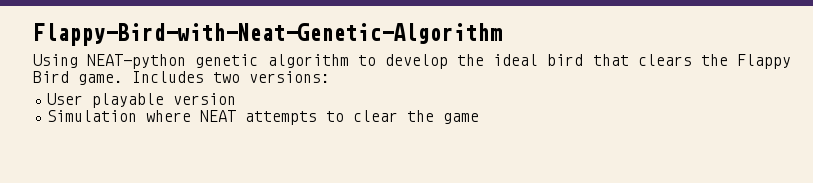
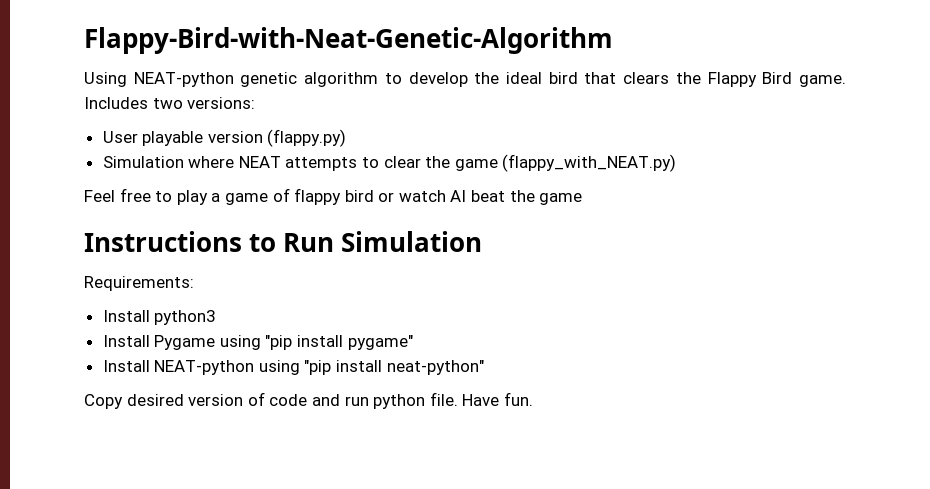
(237, 99) none -> [267,129,347,147] (flappy.py)
(480, 118) none -> [502,154,677,172] [84,188,583,205] [84,231,483,252] [84,276,194,291] [102,310,217,325] [102,335,413,350] [102,360,484,375] [84,392,533,409] (flappy_with_NEAT.py) // Feel free to play a game of flappy bird or watch AI beat the game // Instructions to Run Simulation // Requirements: // Install python3 // Install Pygame using "pip install pygame" // Install NEAT-python using "pip install neat-python" // Copy desired version of code and run python file. Have fun.

